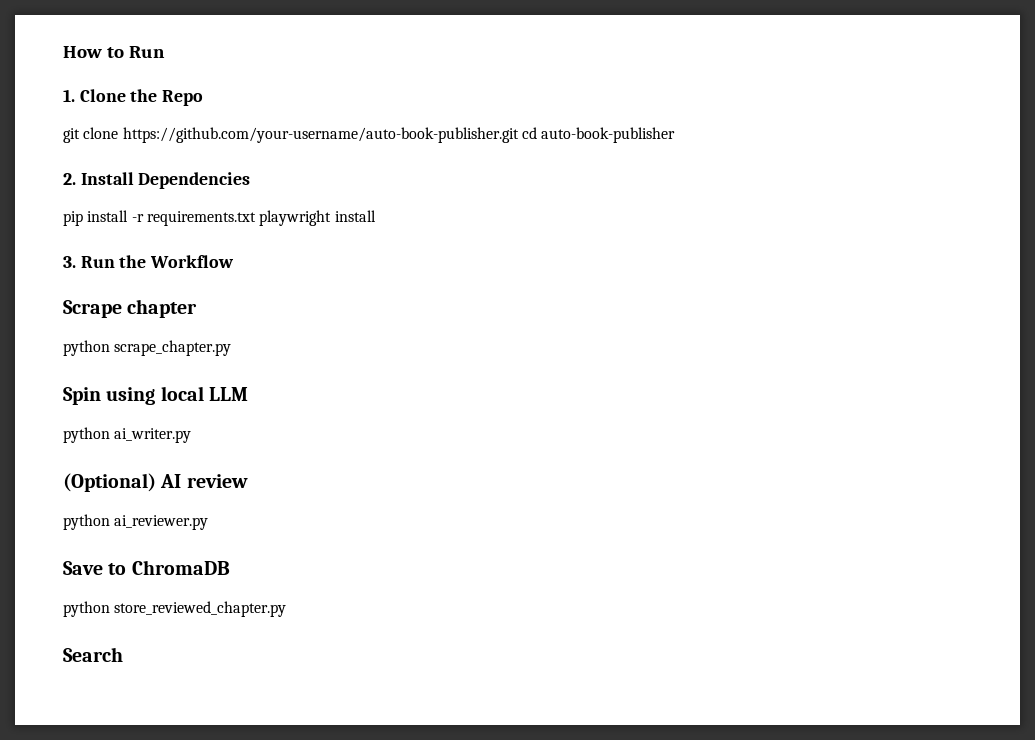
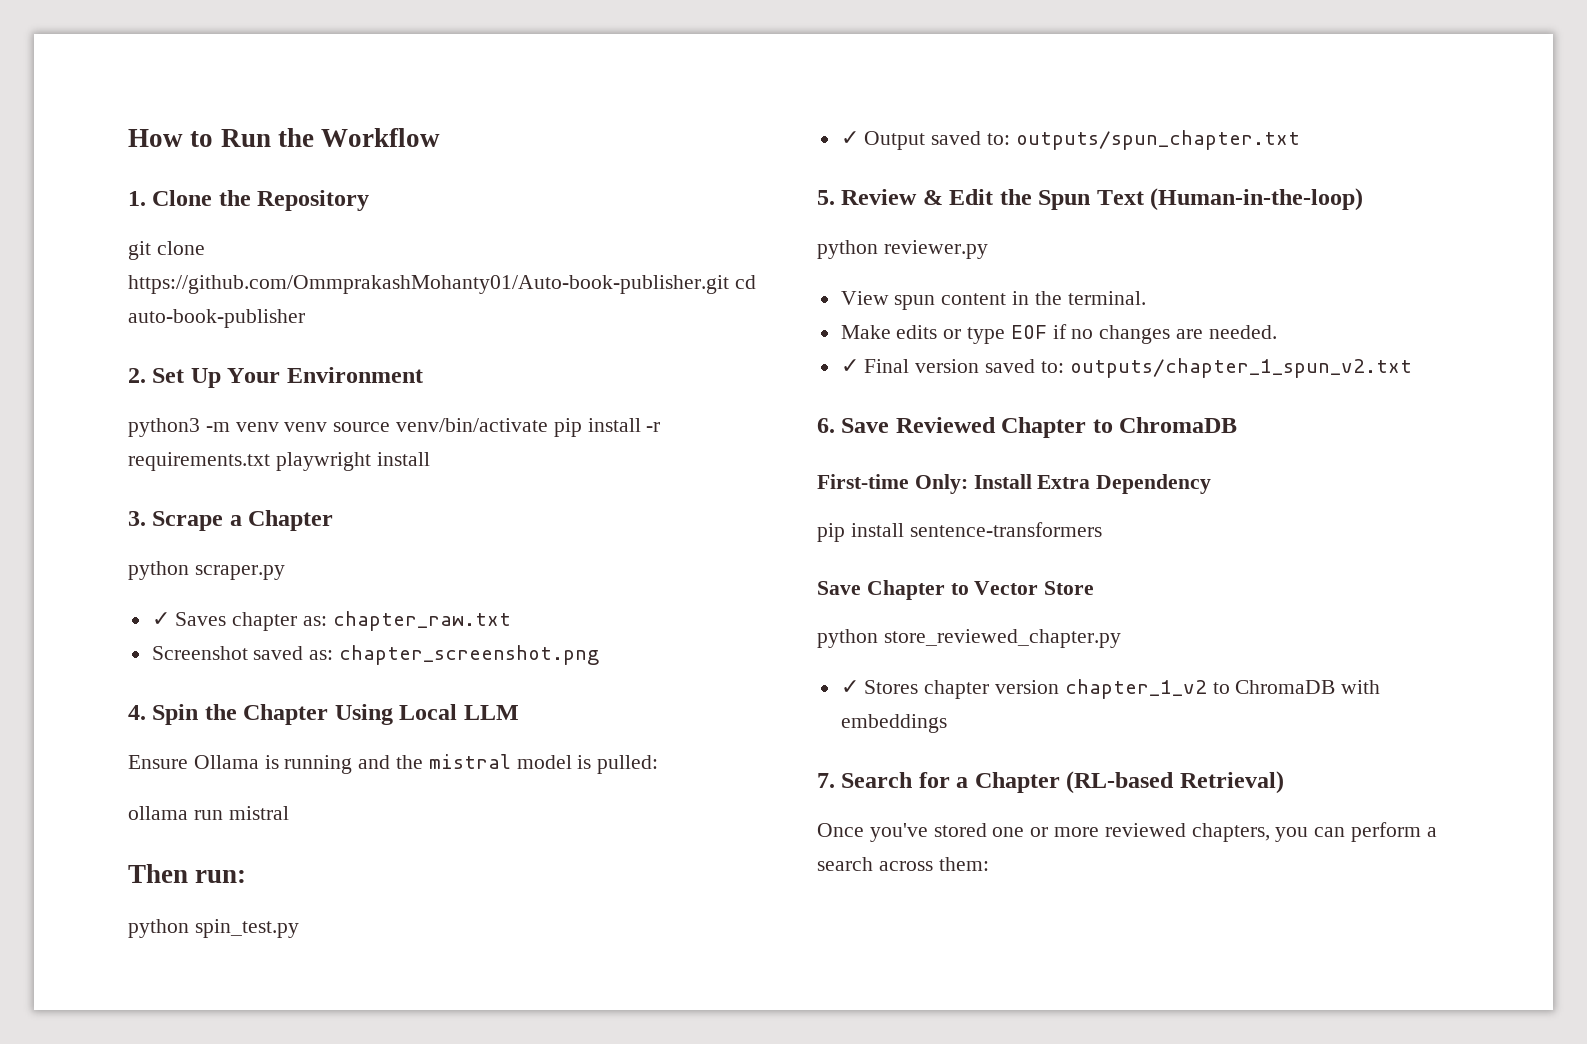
(165, 52) none -> [277,128,441,147] the Workflow
[162,90,204,106] Repo -> [257,190,370,211] Repository
[122,127,519,143] https://github.com/your-username/auto-book-publisher.git -> [128,275,729,294] https://github.com/OmmprakashMohanty01/Auto-book-publisher.git
[80,172,251,189] Install Dependencies // -> [152,367,423,388] [128,418,549,437] Set Up Your Environment // python3 -m venv venv source venv/bin/activate
[80,255,235,268] [63,299,198,318] [63,340,232,356] [63,386,249,405] [63,427,192,443] [63,473,248,492] [63,514,209,530] [63,560,230,575] [63,601,287,617] [63,647,123,662] Run the Workflow // Scrape chapter // python scrape_chapter.py // Spin using local LLM // python ai_writer.py // (Optional) AI review // python ai_reviewer.py // Save to ChromaDB // python store_reviewed_chapter.py // Search -> [152,510,334,531] [128,561,285,580] [151,611,511,631] [151,645,600,665] [128,704,519,725] [128,754,659,774] [128,806,289,820] [128,864,247,883] [128,919,299,938] [840,130,1300,150] [817,188,1364,211] [817,240,988,259] [840,291,1146,310] [840,324,1277,344] [840,358,1412,378] [817,417,1238,438] [817,474,1212,494] [817,522,1102,542] [817,580,1095,600] [817,629,1121,648] [840,679,1381,699] [840,714,947,733] [817,771,1284,794] [817,822,1437,842] [817,857,989,871] Scrape a Chapter // python scraper.py // ✓ Saves chapter as: chapter_raw.txt // Screenshot saved as: chapter_screenshot.png // 4. Spin the Chapter Using Local LLM // Ensure Ollama is running and the mistral model is pulled: // ollama run mistral // Then run: // python spin_test.py // ✓ Output saved to: outputs/spun_chapter.txt // 5. Review & Edit the Spun Text (Human-in-the-loop) // python reviewer.py // View spun content in the terminal. // Make edits or type EOF if no changes are needed. // ✓ Final version saved to: outputs/chapter_1_spun_v2.txt // 6. Save Reviewed Chapter to ChromaDB // First-time Only: Install Extra Dependency // pip install sentence-transformers // Save Chapter to Vector Store // python store_reviewed_chapter.py // ✓ Stores chapter version chapter_1_v2 to ChromaDB with embeddings // 7. Search for a Chapter (RL-based Retrieval) // Once you've stored one or more reviewed chapters, you can perform a search across them:

